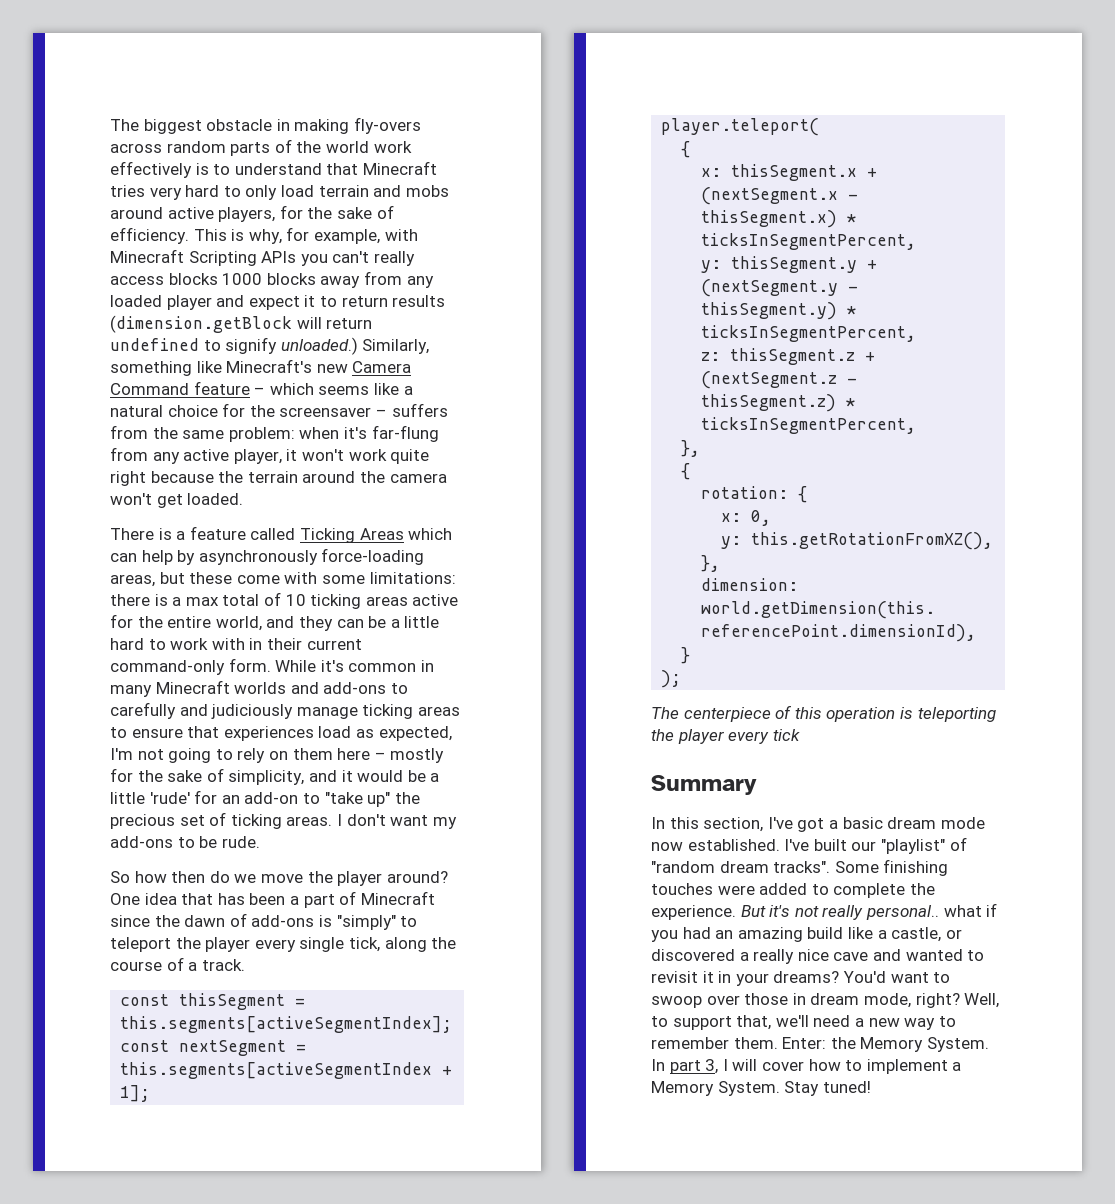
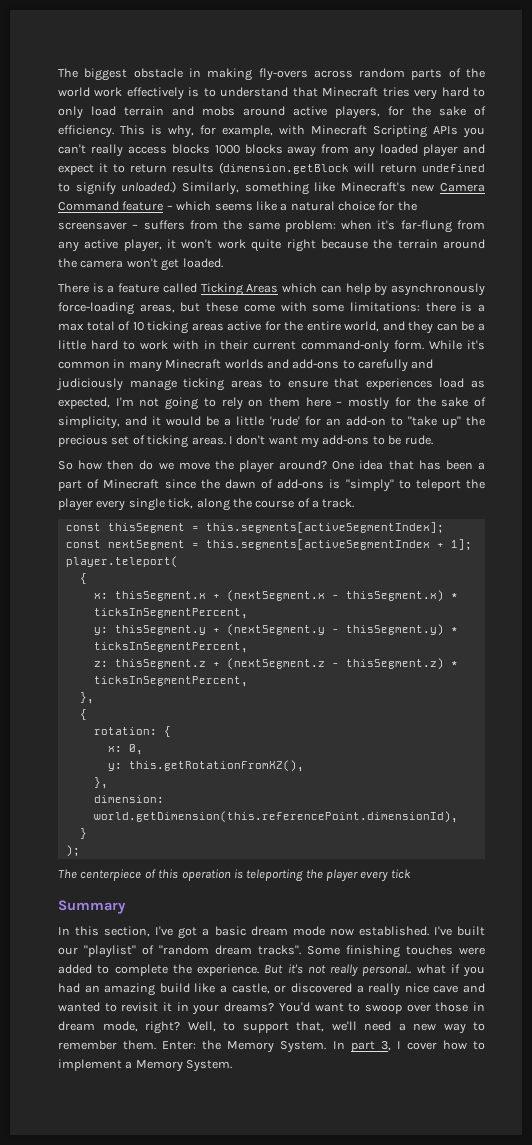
[732,1059,758,1071] will -> (401, 1045) none
[784,1081,871,1096] Stay tuned! -> (233, 1066) none

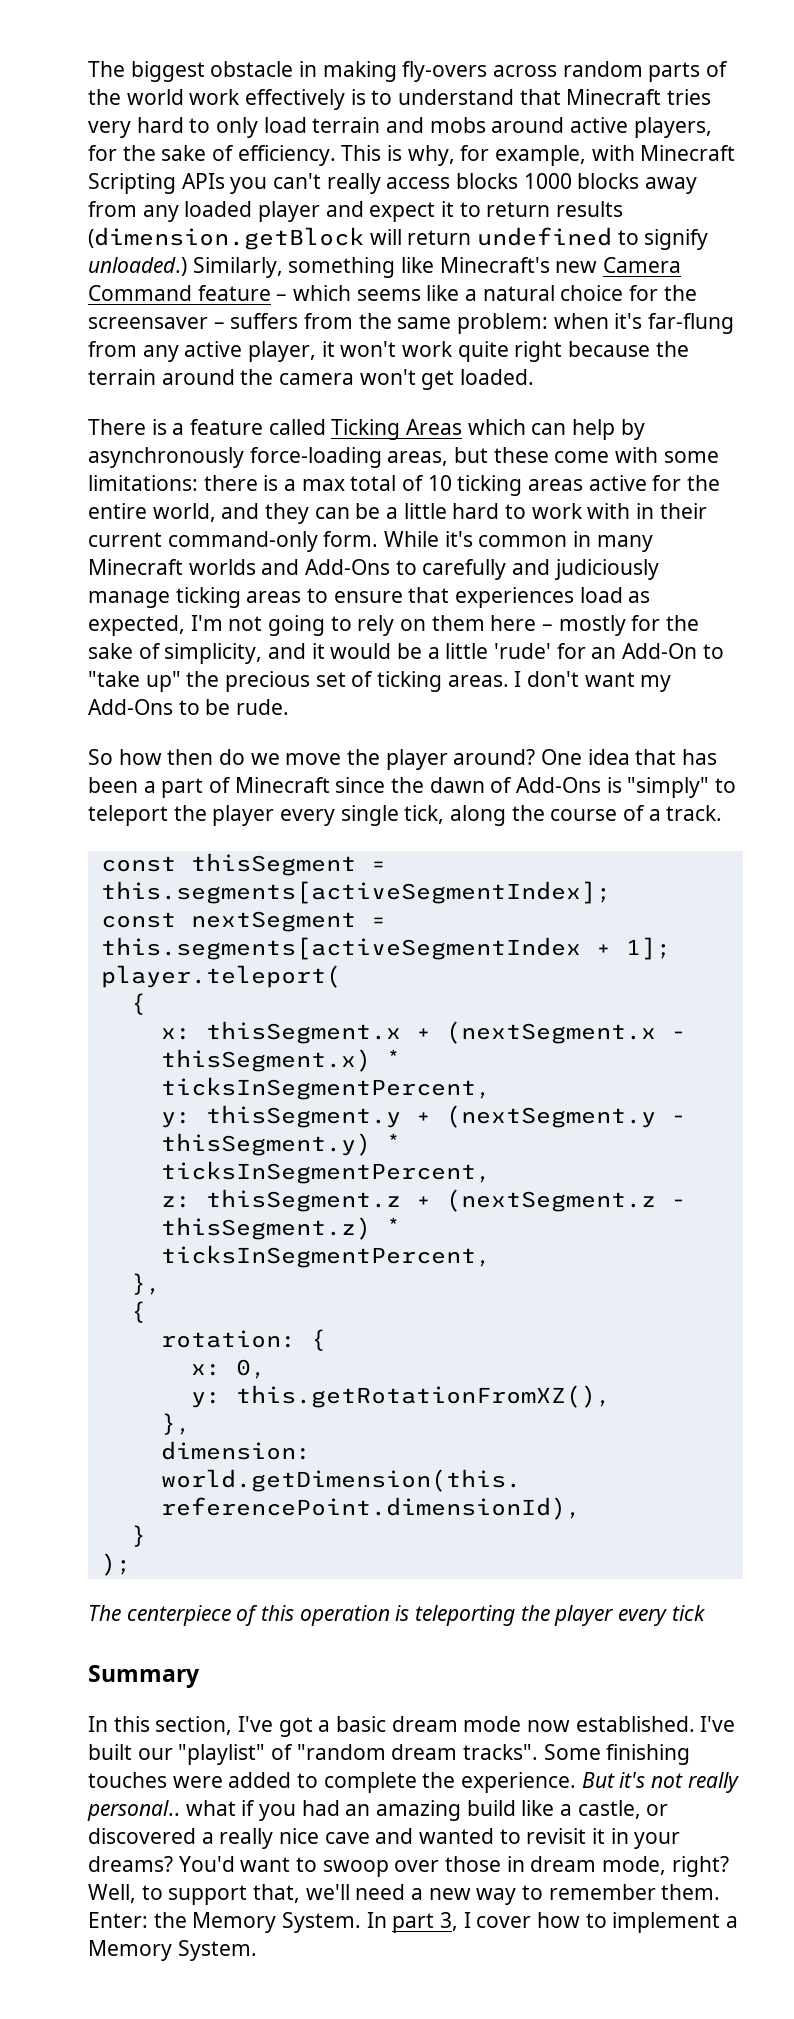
[292,359,340,369] add-ons -> [305,559,391,575] Add-Ons
[345,416,386,426] add-on -> [622,643,698,659] Add-On
[322,435,370,445] add-ons -> [88,699,173,715] Add-Ons
[277,479,325,489] add-ons -> [516,777,602,793] Add-Ons

